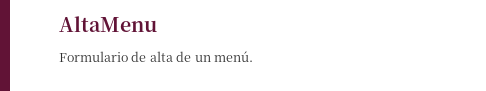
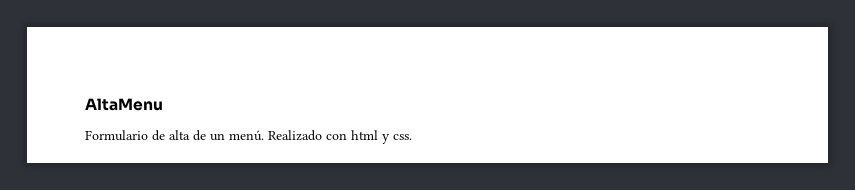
(253, 56) none -> [268,130,412,144] Realizado con html y css.

